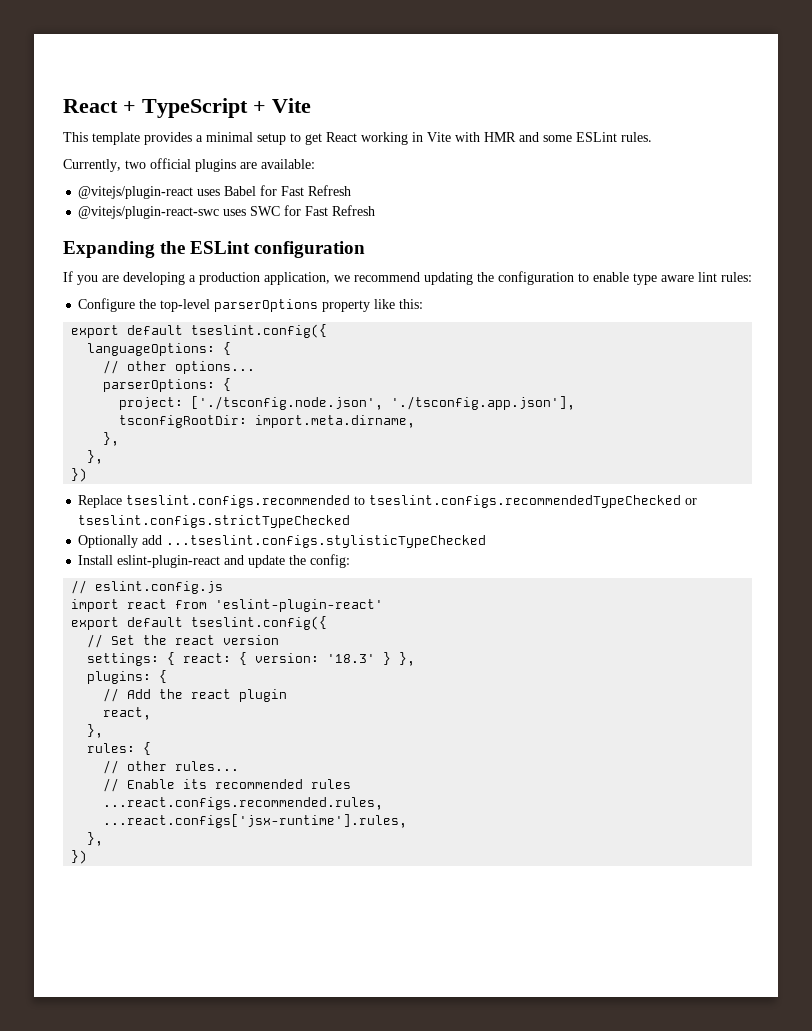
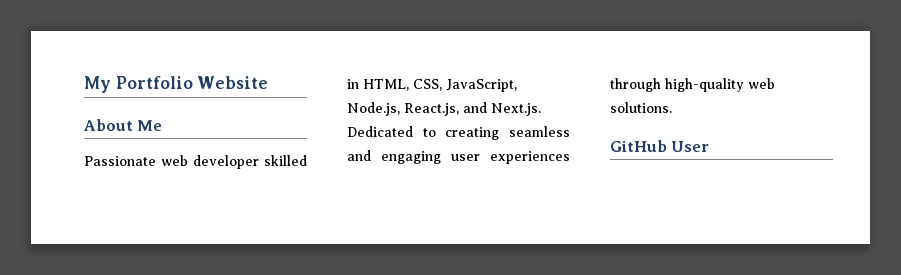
[63,98,311,118] [63,132,652,145] [63,158,315,172] [78,185,352,199] [78,205,376,219] [63,241,366,258] [63,271,752,285] [78,298,424,312] [71,324,328,338] [87,342,232,356] [103,360,256,374] [103,378,232,392] [119,396,576,410] [119,415,416,428] [103,432,120,446] [87,450,104,464] [71,468,88,482] [78,495,698,508] [78,515,351,528] [78,535,487,548] [78,554,351,568] [71,580,224,594] [71,599,384,612] [71,616,328,630] [87,634,280,648] [87,652,416,666] [87,670,168,684] [103,688,288,702] [103,707,152,720] [87,724,104,738] [87,742,152,755] [103,760,240,774] [103,778,352,792] [103,797,384,810] [103,814,408,828] [87,832,104,846] [71,850,88,864] React + TypeScript + Vite // This template provides a minimal setup to get React working in Vite with HMR and some ESLint rules. // Currently, two official plugins are available: // @vitejs/plugin-react uses Babel for Fast Refresh // @vitejs/plugin-react-swc uses SWC for Fast Refresh // Expanding the ESLint configuration // If you are developing a production application, we recommend updating the configuration to enable type aware lint rules: // Configure the top-level parserOptions property like this: // export default tseslint.config({ // languageOptions: { // // other options... // parserOptions: { // project: ['./tsconfig.node.json', './tsconfig.app.json'], // tsconfigRootDir: import.meta.dirname, // }, // }, // }) // Replace tseslint.configs.recommended to tseslint.configs.recommendedTypeChecked or tseslint.configs.strictTypeChecked // Optionally add ...tseslint.configs.stylisticTypeChecked // Install eslint-plugin-react and update the config: // // eslint.config.js // import react from 'eslint-plugin-react' // export default tseslint.config({ // // Set the react version // settings: { react: { version: '18.3' } }, // plugins: { // // Add the react plugin // react, // }, // rules: { // // other rules... // // Enable its recommended rules // ...react.configs.recommended.rules, // ...react.configs['jsx-runtime'].rules, // }, // }) -> [84,76,269,93] [84,119,163,131] [84,155,307,169] [347,79,517,92] [347,102,541,116] [347,126,570,140] [347,150,570,164] [610,78,775,92] [610,102,672,113] [610,140,710,152] My Portfolio Website // About Me // Passionate web developer skilled in HTML, CSS, JavaScript, Node.js, React.js, and Next.js. Dedicated to creating seamless and engaging user experiences through high-quality web solutions. // GitHub User

